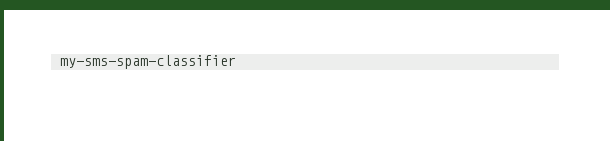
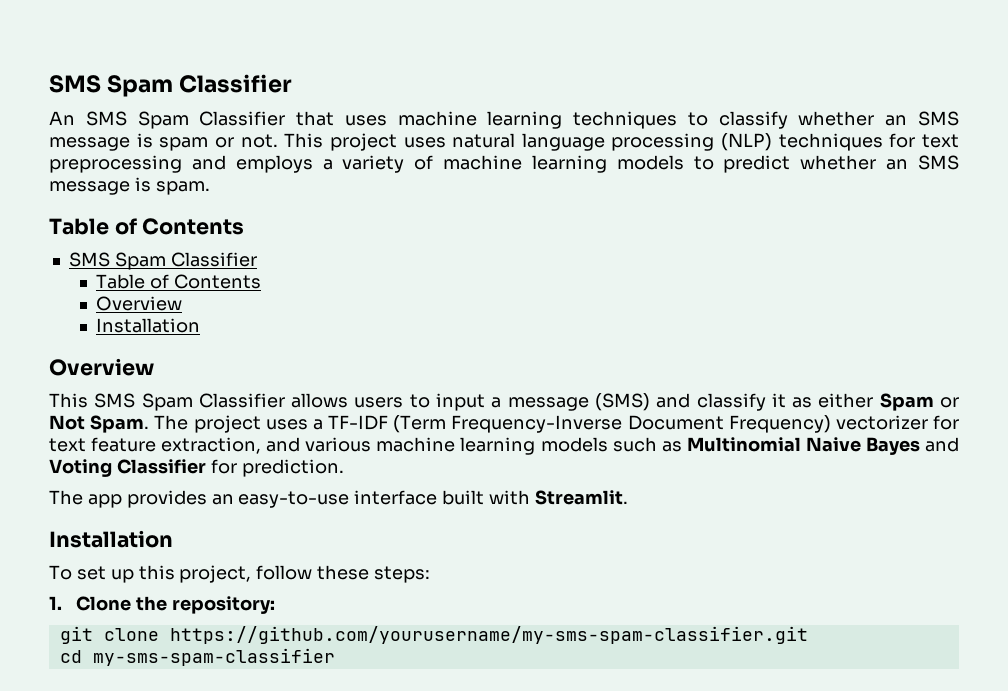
(60, 62) none -> [49,74,293,97] [49,111,959,129] [49,133,959,151] [49,155,959,173] [49,177,210,195] [49,218,245,235] [68,252,257,270] [95,274,261,289] [95,296,182,311] [95,318,200,333] [49,358,154,376] [49,393,959,411] [49,415,959,433] [49,437,960,455] [49,459,344,477] [49,490,628,508] [49,530,173,548] [49,565,431,583] [49,596,275,614] [59,626,808,644] [59,650,82,663] SMS Spam Classifier // An SMS Spam Classifier that uses machine learning techniques to classify whether an SMS message is spam or not. This project uses natural language processing (NLP) techniques for text preprocessing and employs a variety of machine learning models to predict whether an SMS message is spam. // Table of Contents // SMS Spam Classifier // Table of Contents // Overview // Installation // Overview // This SMS Spam Classifier allows users to input a message (SMS) and classify it as either Spam or Not Spam. The project uses a TF-IDF (Term Frequency-Inverse Document Frequency) vectorizer for text feature extraction, and various machine learning models such as Multinomial Naive Bayes and Voting Classifier for prediction. // The app provides an easy-to-use interface built with Streamlit. // Installation // To set up this project, follow these steps: // 1. Clone the repository: // git clone https://github.com/yourusername/my-sms-spam-classifier.git // cd

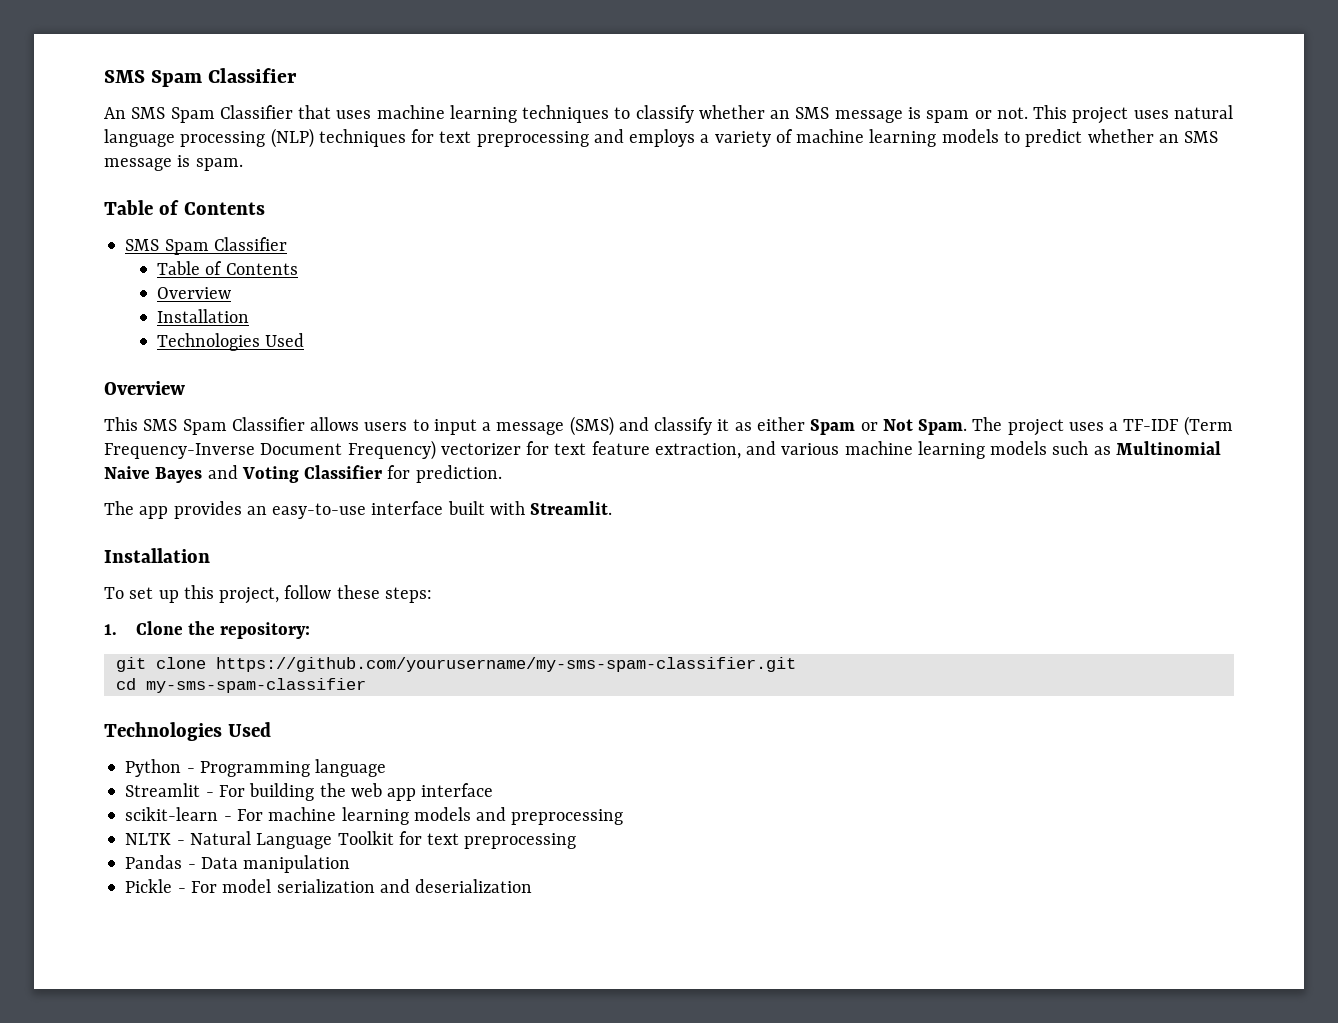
(200, 325) none -> [157,333,305,351] // Technologies Used
(335, 657) none -> [104,722,271,741] [125,759,387,777] [125,783,494,801] [125,807,624,825] [125,831,577,849] [125,855,351,873] [125,879,533,893] // Technologies Used // Python - Programming language // Streamlit - For building the web app interface // scikit-learn - For machine learning models and preprocessing // NLTK - Natural Language Toolkit for text preprocessing // Pandas - Data manipulation // Pickle - For model serialization and deserialization

